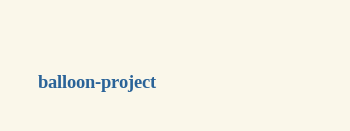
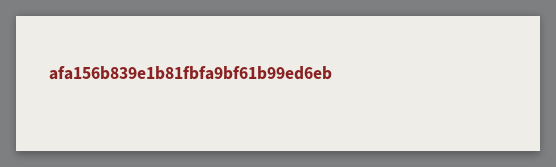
[38,75,157,92] balloon-project -> [49,66,332,80] afa156b839e1b81fbfa9bf61b99ed6eb

